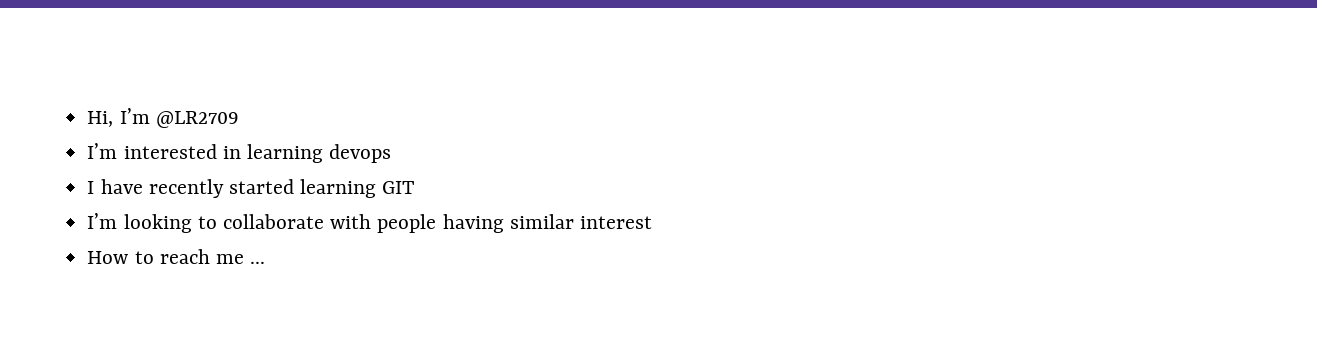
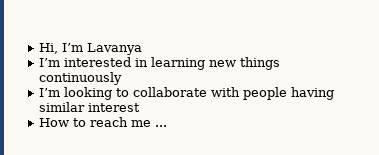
[155,111,239,128] @LR2709 -> [86,43,142,55] Lavanya
[329,144,392,163] [87,179,415,198] devops // I have recently started learning GIT -> [208,57,280,70] [38,72,122,85] new things continuously

